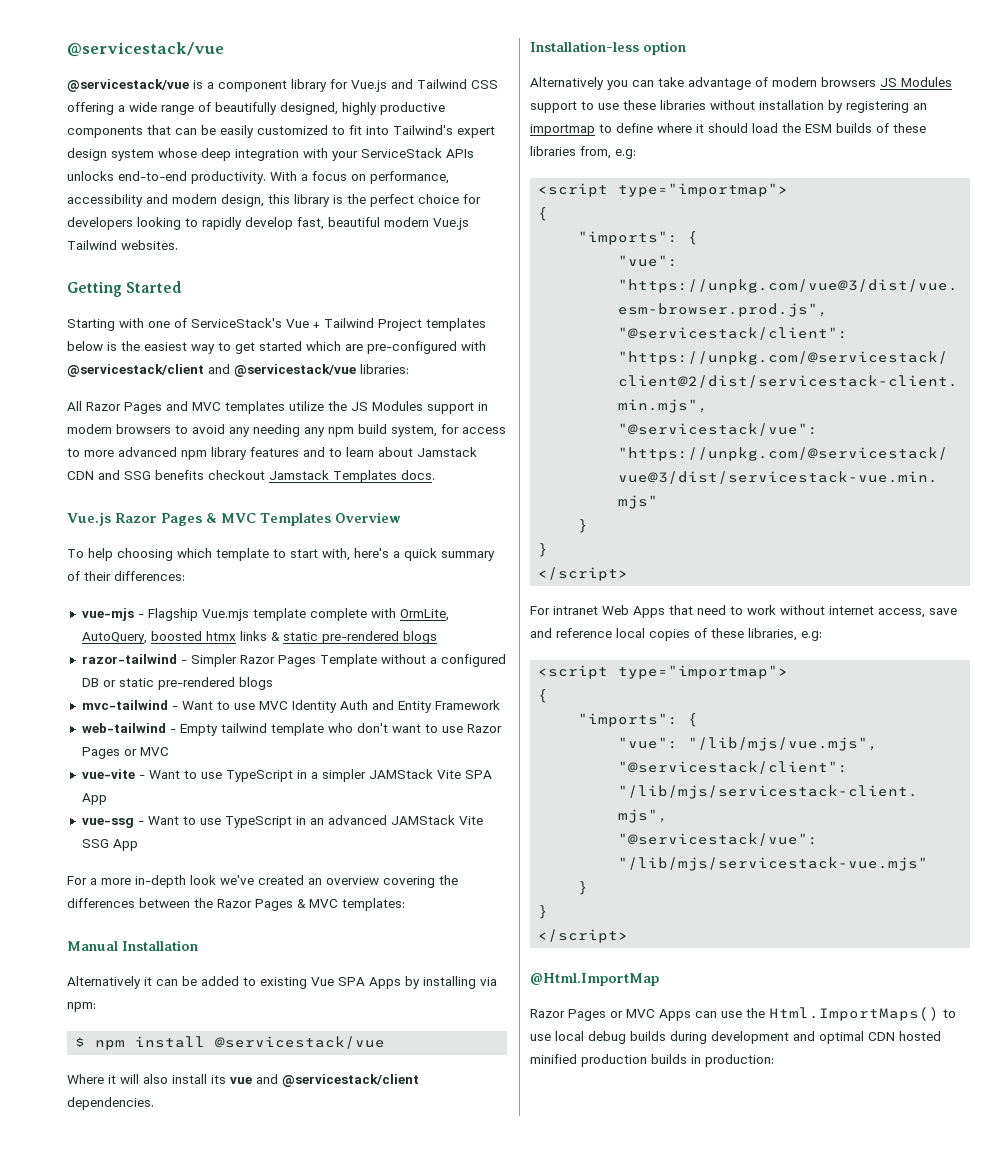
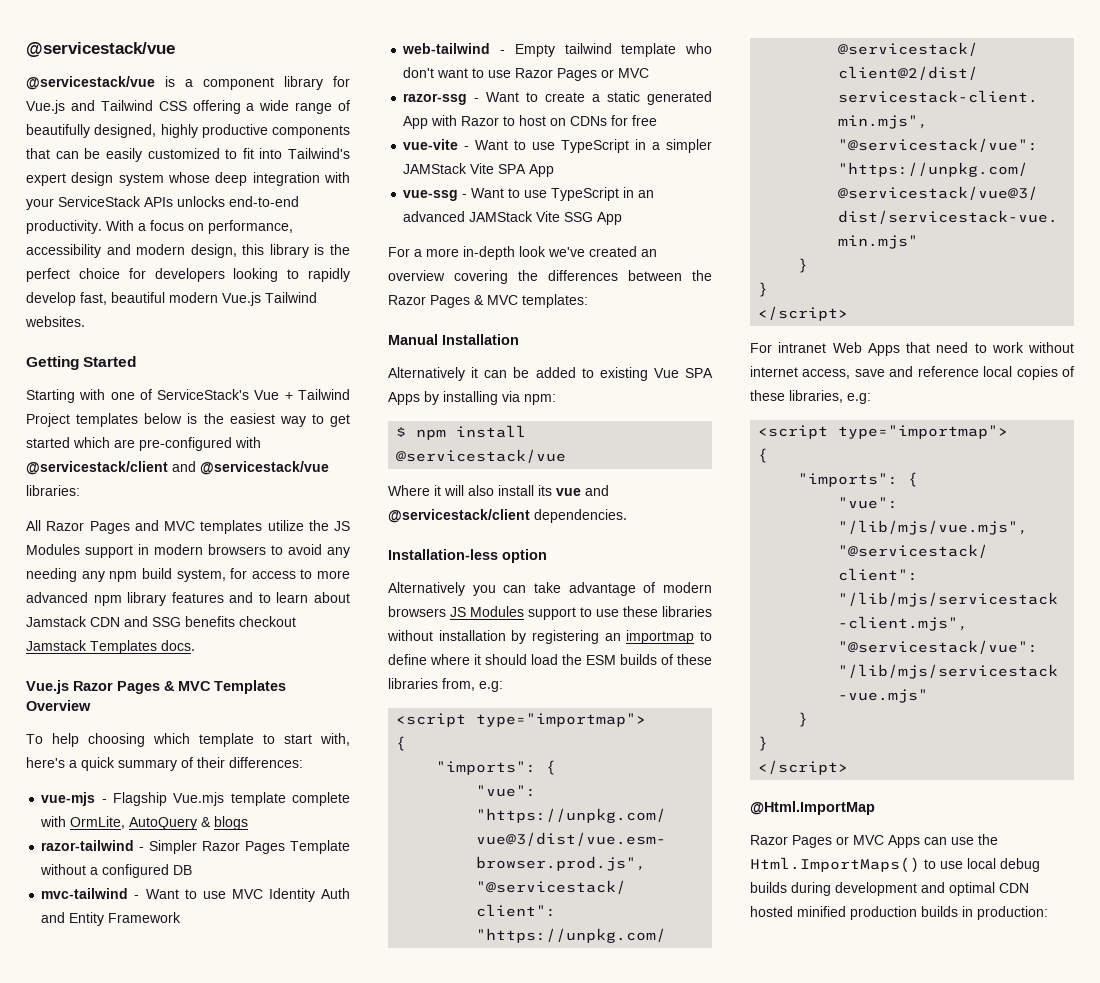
[81,631,399,644] AutoQuery, boosted htmx links & static pre-rendered -> [129,817,212,830] AutoQuery &
[102,677,273,690] or static pre-rendered blogs -> (193, 870) none
(169, 751) none -> [403,91,712,105] [403,115,658,129] // razor-ssg - Want to create a static generated App with Razor to host on CDNs for free

